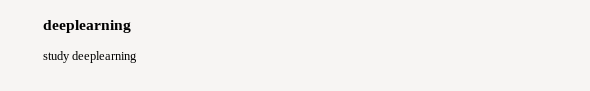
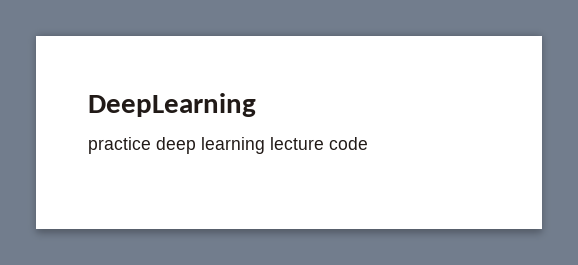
[43,20,131,33] [43,51,138,63] deeplearning // study deeplearning -> [88,93,256,117] [88,137,368,154] DeepLearning // practice deep learning lecture code

